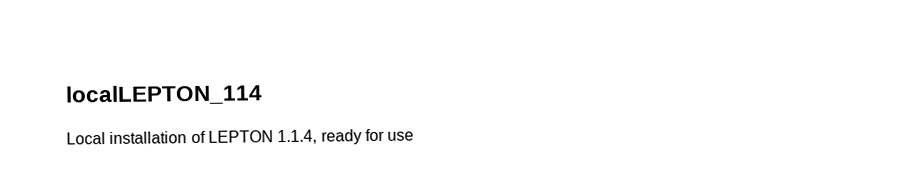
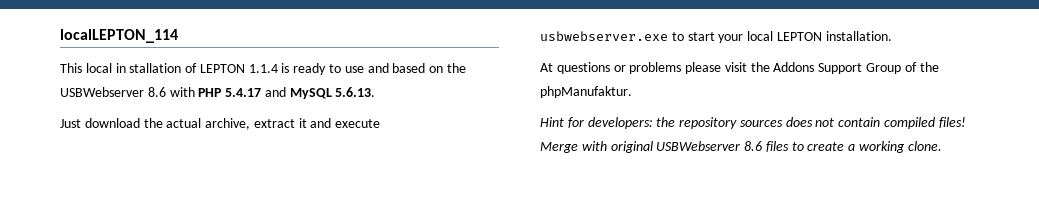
[66,128,415,145] Local installation of LEPTON 1.1.4, ready for use -> [60,63,466,75] [60,87,376,99] [60,118,381,130] [540,31,892,43] [540,62,939,74] [540,86,632,98] [540,117,966,129] [540,141,942,153] This local in stallation of LEPTON 1.1.4 is ready to use and based on the USBWebserver 8.6 with PHP 5.4.17 and MySQL 5.6.13. // Just download the actual archive, extract it and execute usbwebserver.exe to start your local LEPTON installation. // At questions or problems please visit the Addons Support Group of the phpManufaktur. // Hint for developers: the repository sources does not contain compiled files! Merge with original USBWebserver 8.6 files to create a working clone.

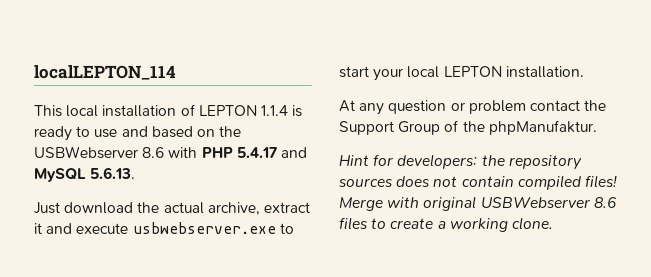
[115,63,182,73] in stallation -> [102,105,177,117] installation
[556,62,815,74] questions or problems please visit the Addons -> [359,100,607,115] any question or problem contact the

